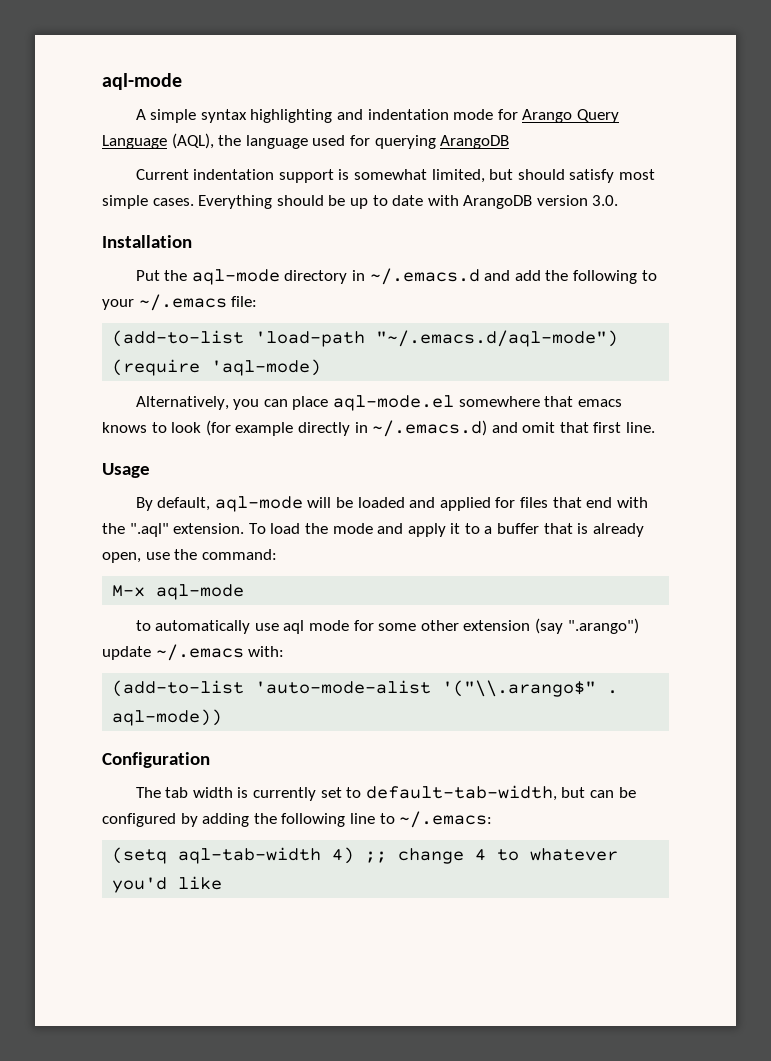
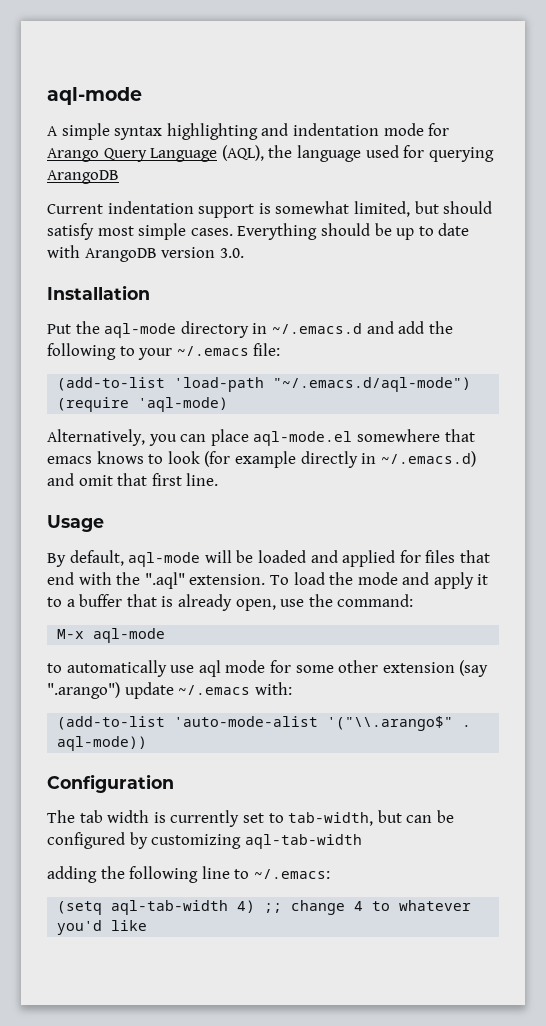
[365,785,557,801] default-tab-width, -> [288,812,374,826] tab-width,
(198, 820) none -> [151,834,362,849] customizing aql-tab-width //

